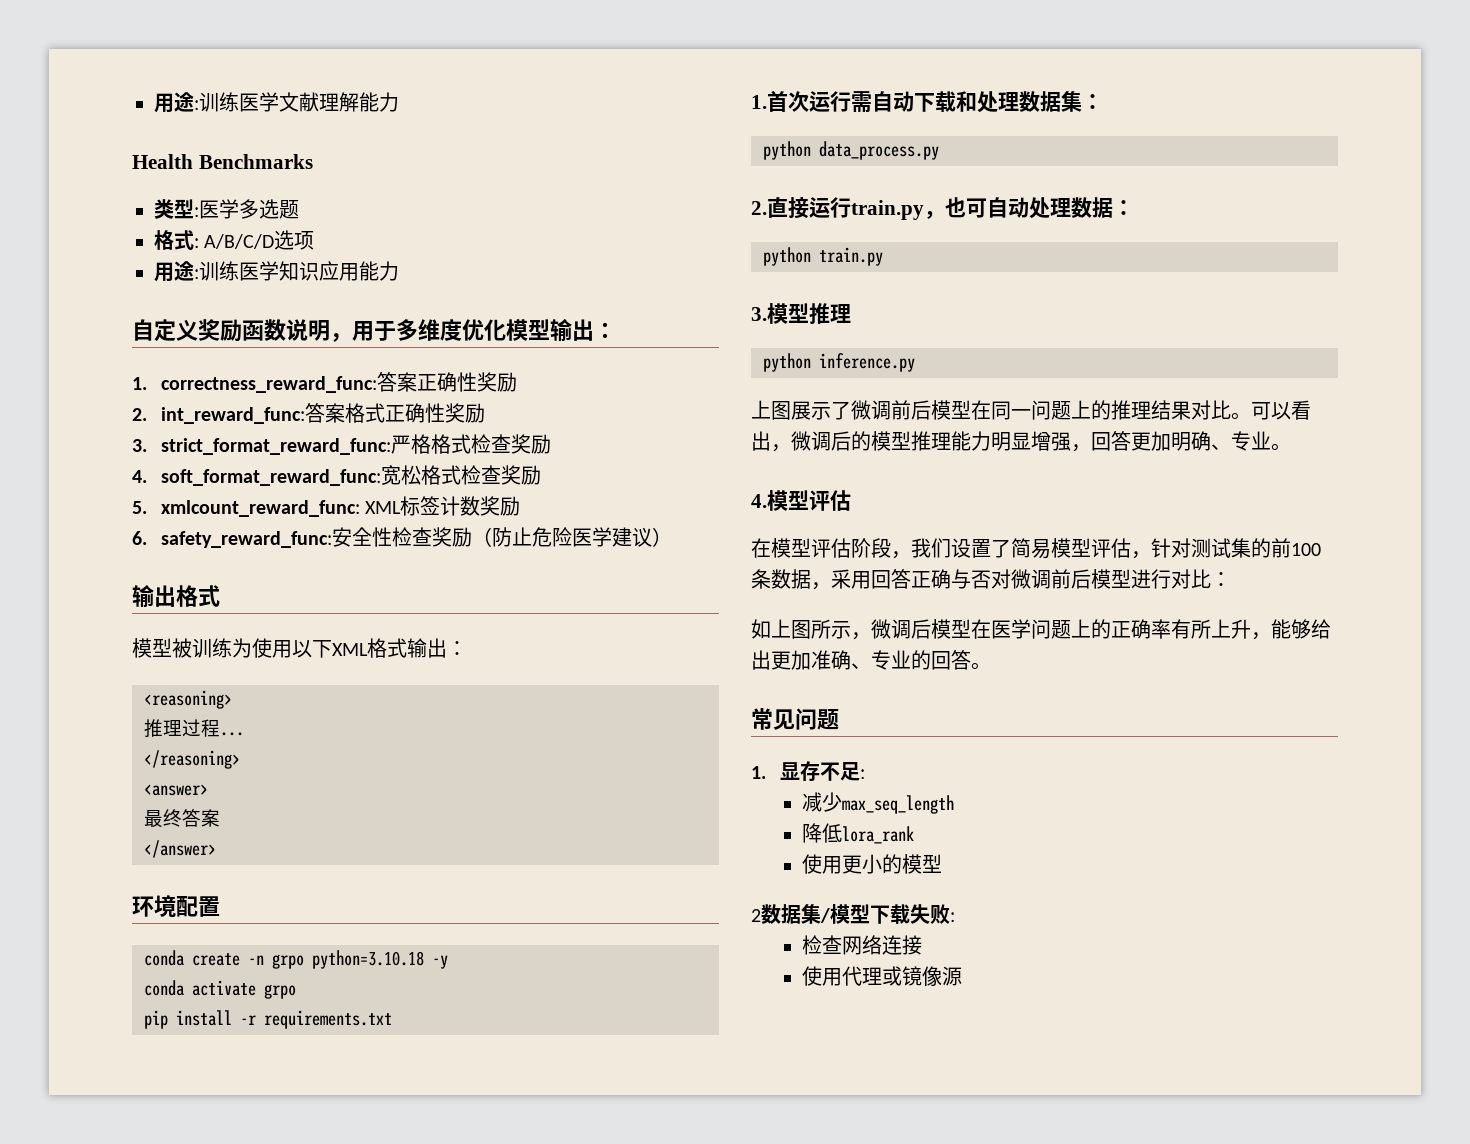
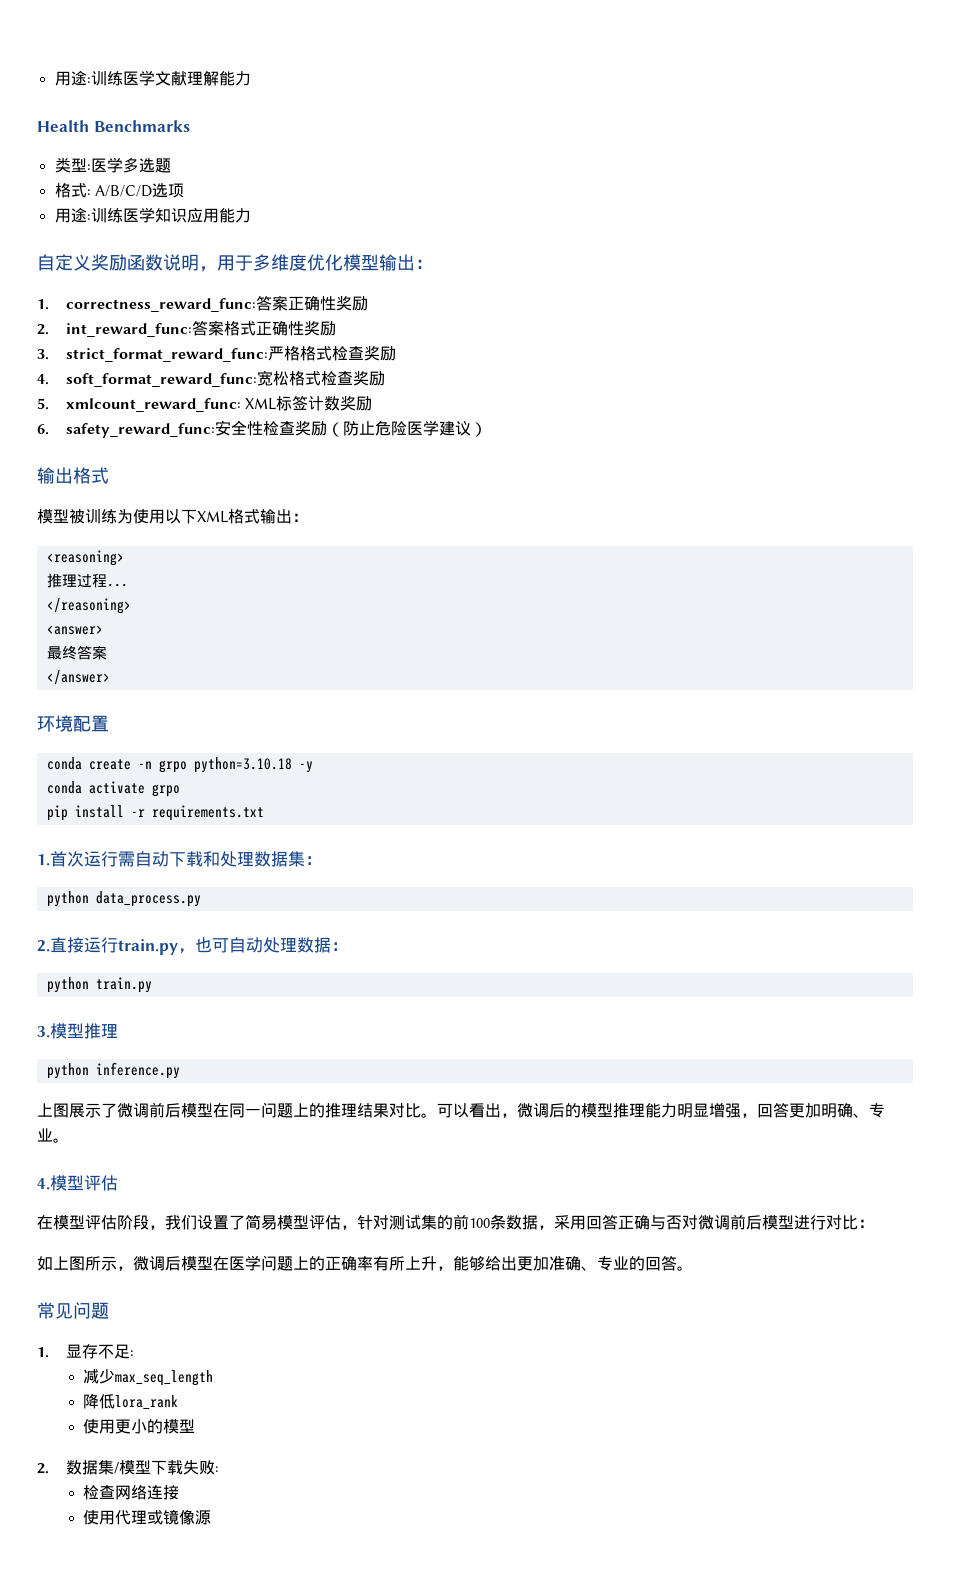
[751,909,761,922] 2 -> [37,1463,49,1474] 2.

